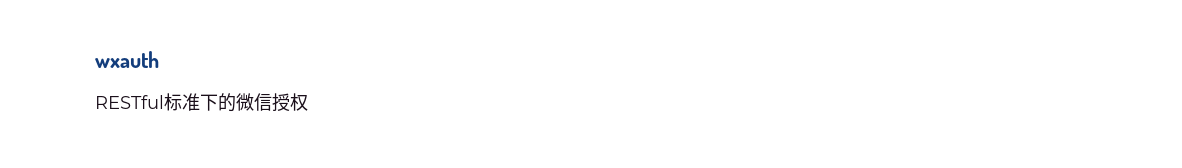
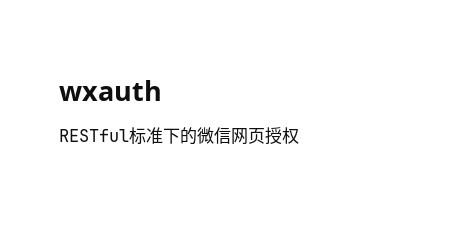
(272, 102) none -> [231,128,265,145] 网页

